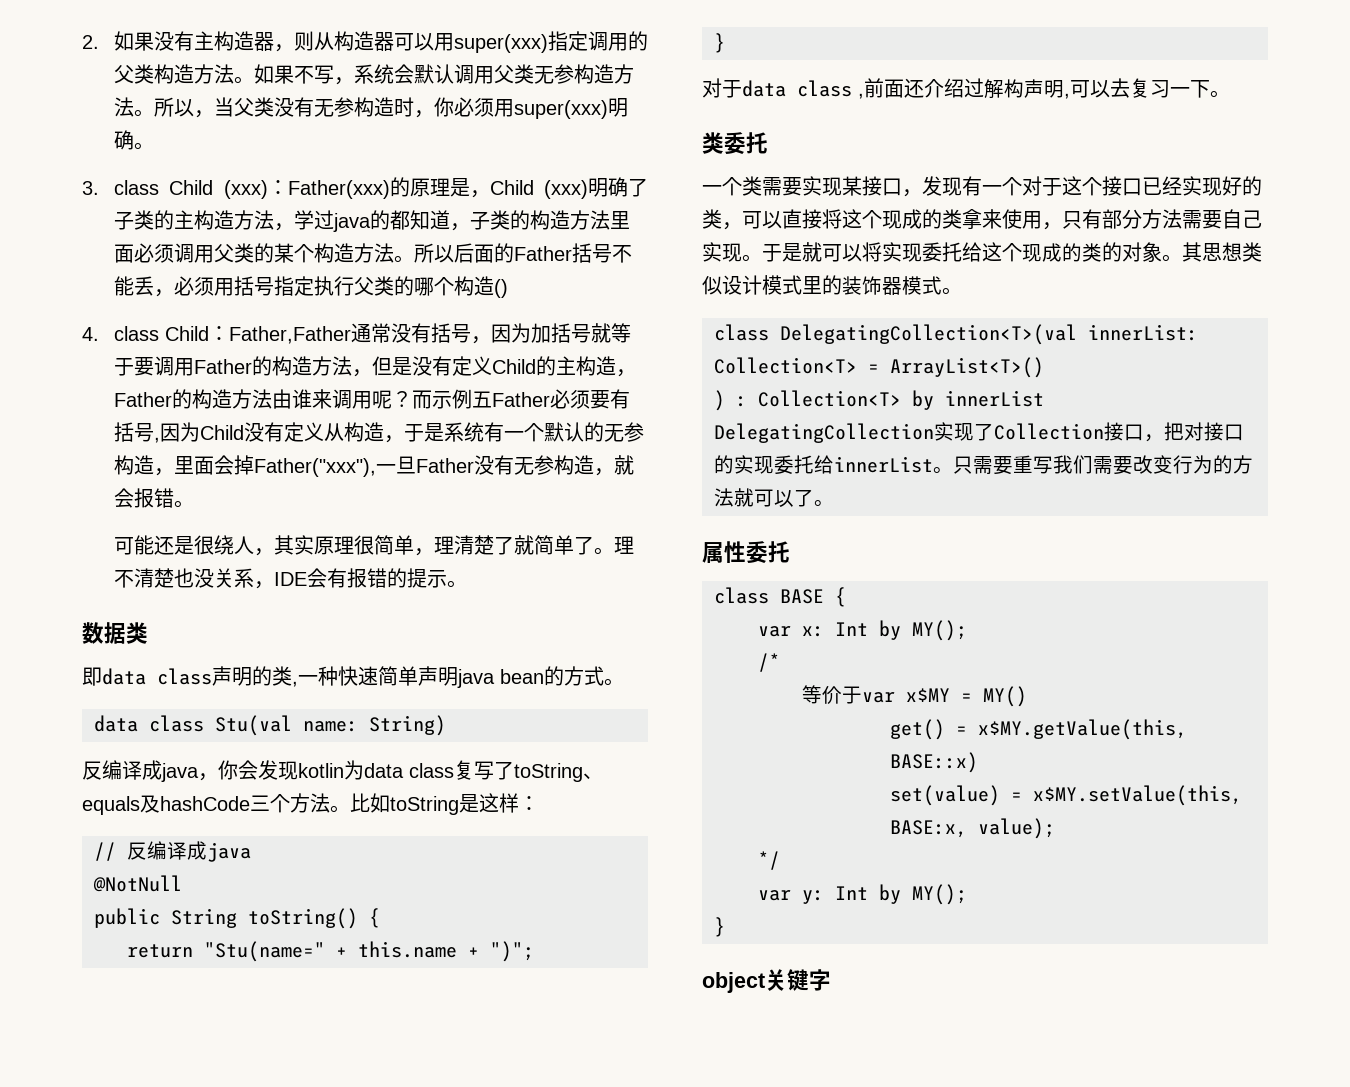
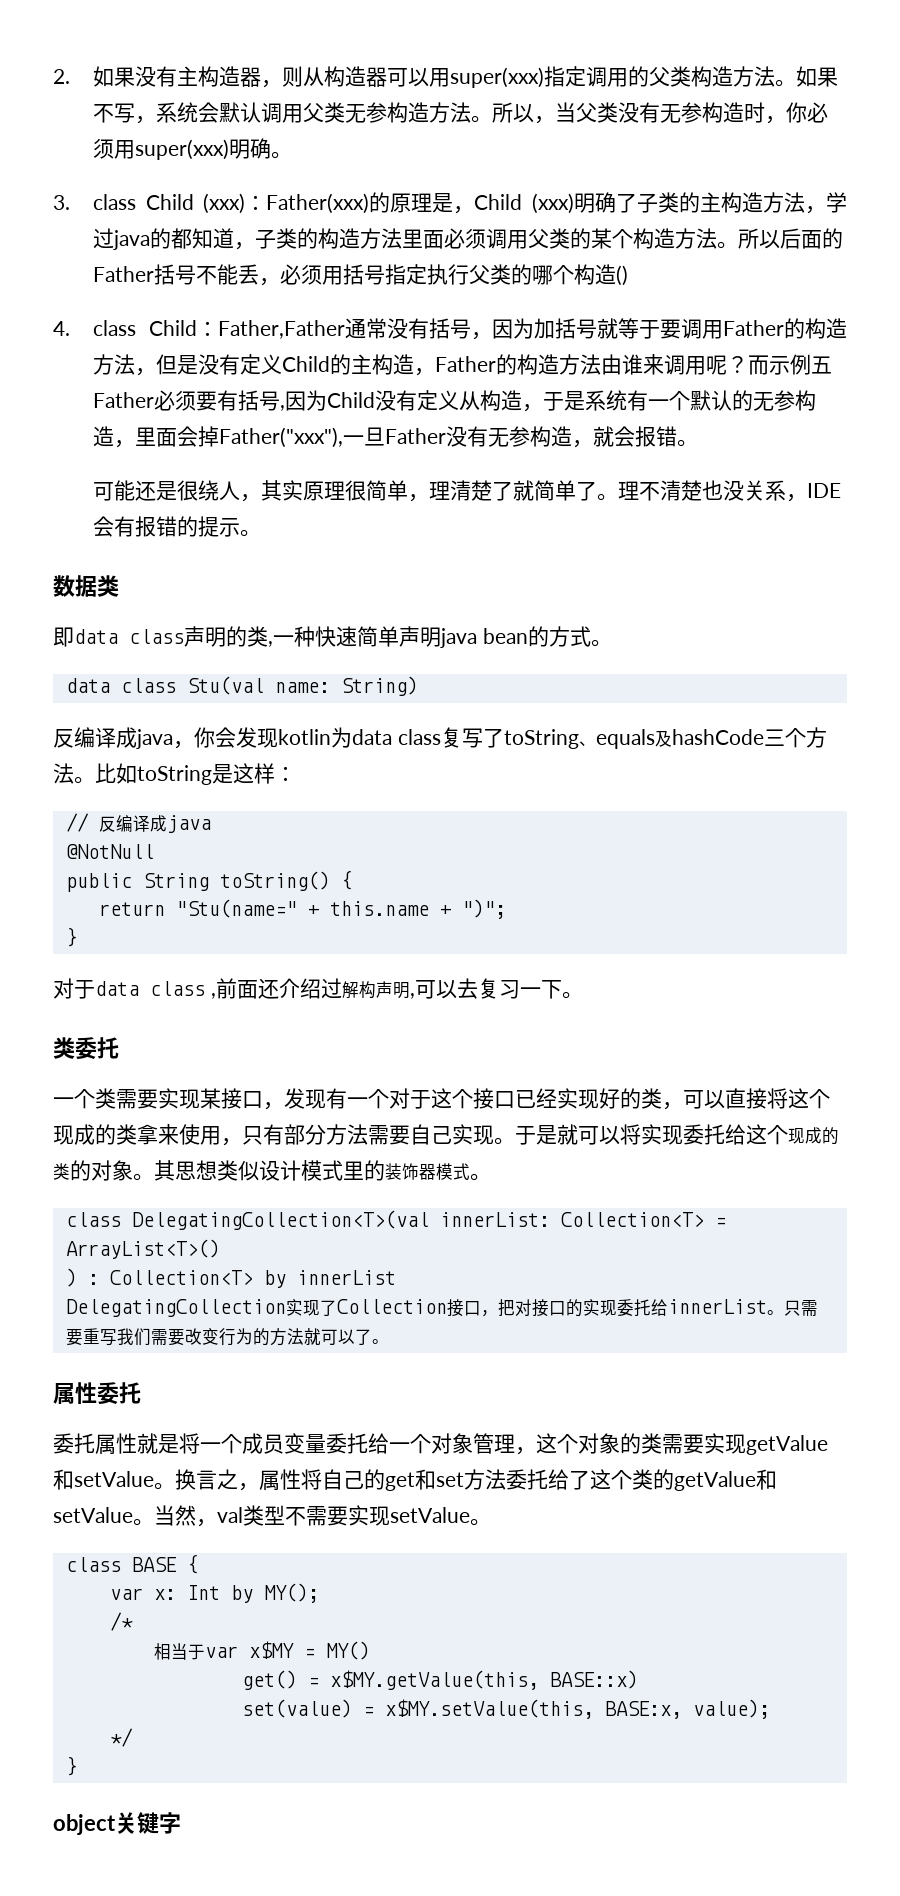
(790, 552) none -> [53,1433,828,1455] [53,1469,777,1491] [53,1505,491,1527] // 委托属性就是将一个成员变量委托给一个对象管理，这个对象的类需要实现getValue和setValue。换言之，属性将自己的get和set方法委托给了这个类的getValue和setValue。当然，val类型不需要实现setValue。
[802,685,842,704] 等价 -> [153,1643,188,1660] 相当
[758,884,967,905] // var y: Int by MY(); -> (133, 1737) none

